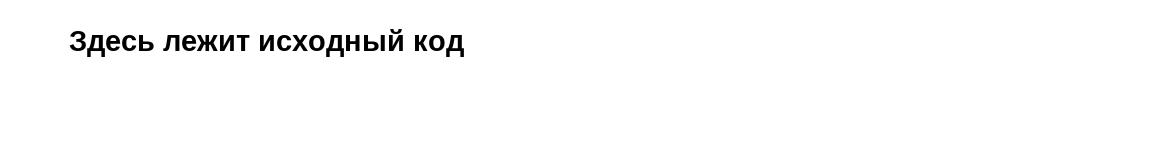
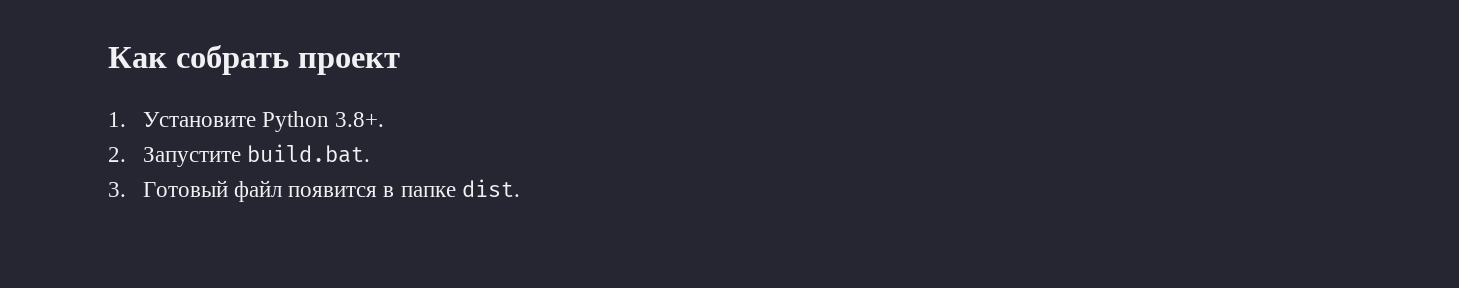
[69,29,464,57] Здесь лежит исходный код -> [108,45,400,75] [108,111,385,132] [108,144,371,167] [108,179,520,202] Как собрать проект // 1. Установите Python 3.8+. // 2. Запустите build.bat. // 3. Готовый файл появится в папке dist.

